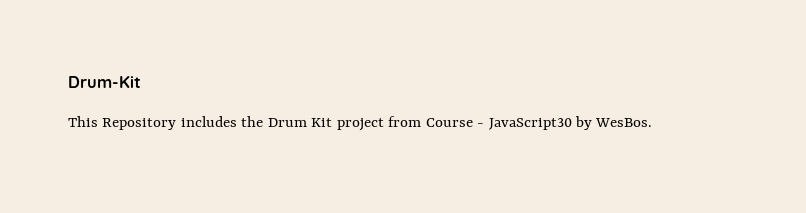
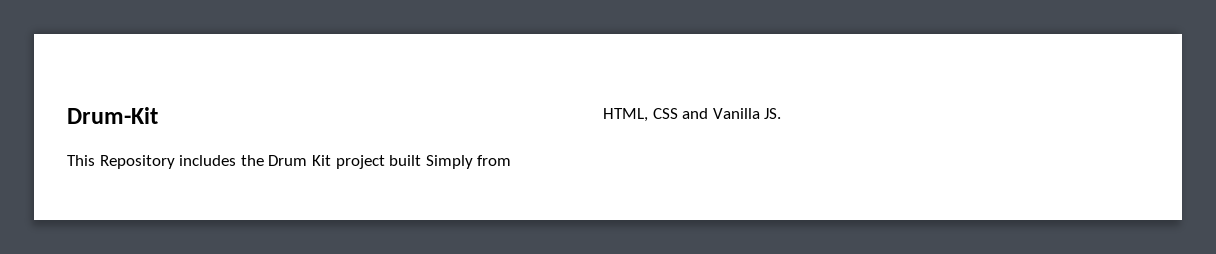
[388,116,653,130] from Course - JavaScript30 by WesBos. -> [389,155,512,169] [603,108,782,122] built Simply from HTML, CSS and Vanilla JS.

